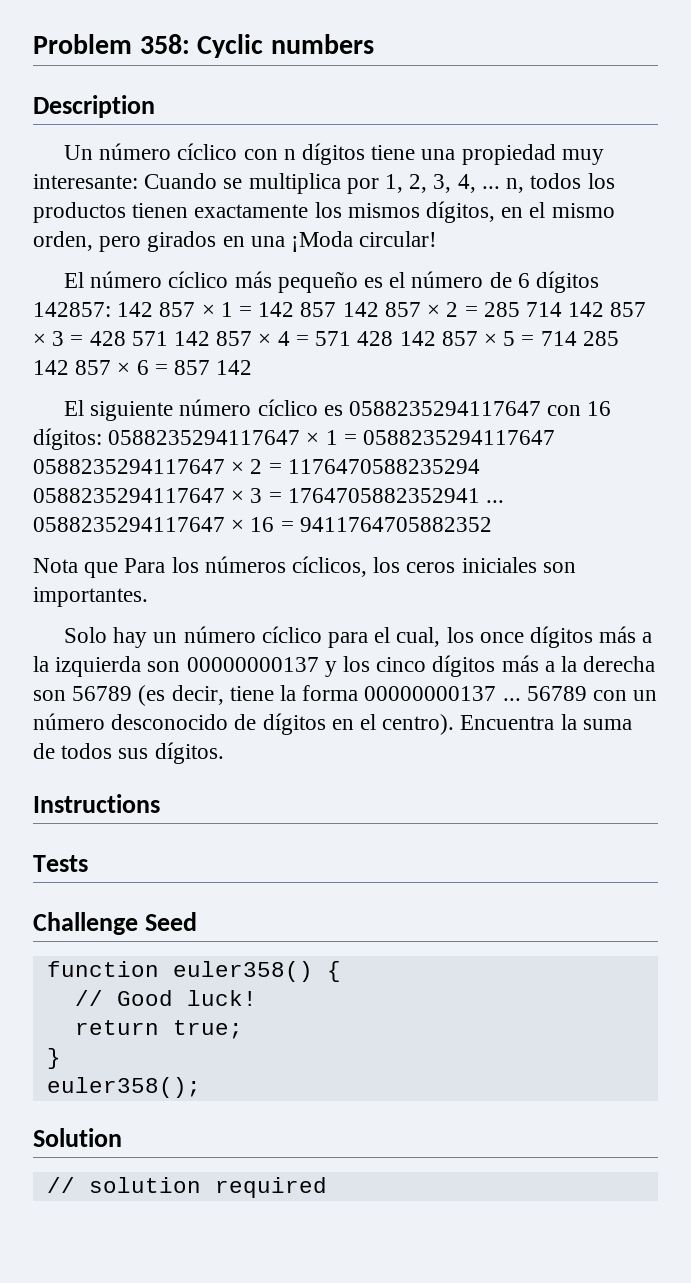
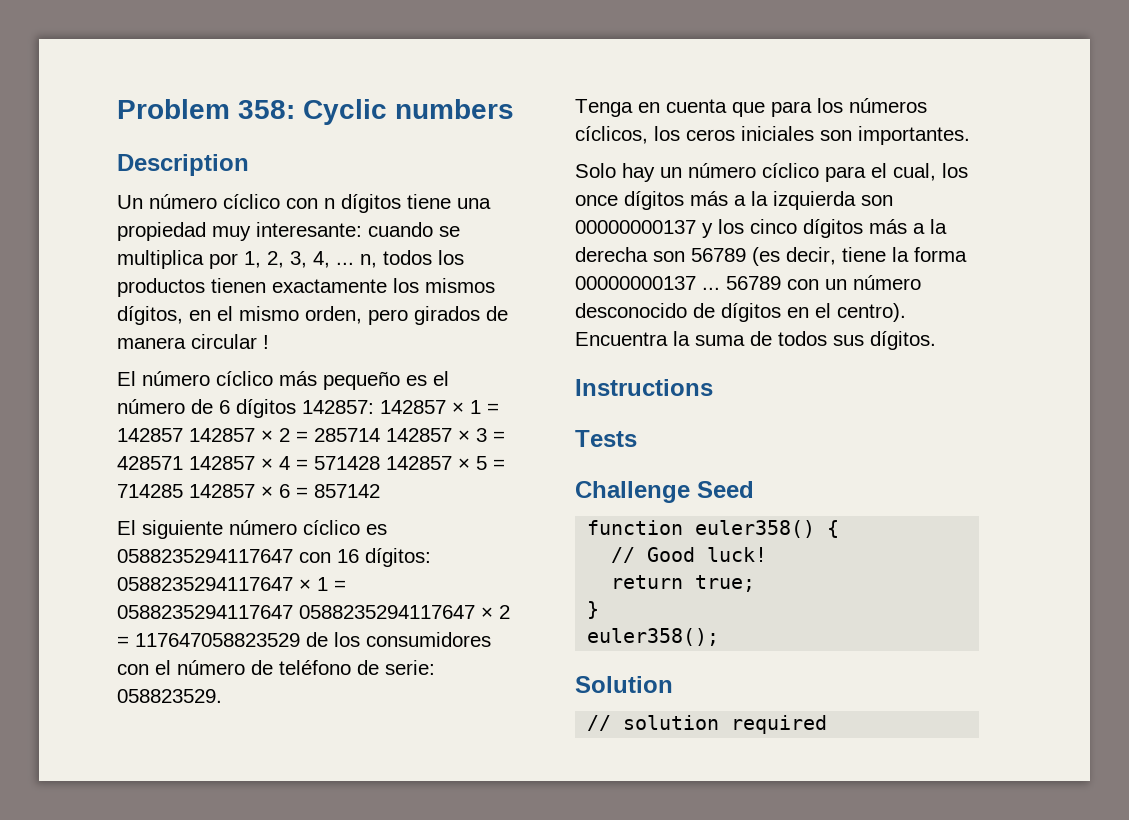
[144,173,218,189] Cuando -> [368,222,433,237] cuando
[222,231,438,252] en una ¡Moda circular! -> [486,306,508,321] [117,334,269,349] de manera circular !
[117,302,647,317] [33,331,619,346] [33,360,112,375] 142 857 × 1 = 142 857 142 857 × 2 = 285 714 142 857 × 3 = 428 571 142 857 × 4 = 571 428 142 857 × 5 = 714 285 142 857 -> [380,400,499,414] [117,428,505,442] [117,456,505,470] [117,484,255,498] 142857 × 1 = 142857 142857 × 2 = 285714 142857 × 3 = 428571 142857 × 4 = 571428 142857 × 5 = 714285 142857
[174,360,253,375] 857 142 -> [314,484,380,498] 857142
[287,459,480,474] [33,488,505,503] [33,517,492,532] [33,558,166,578] 1176470588235294 0588235294117647 × 3 = 1764705882352941 ... 0588235294117647 × 16 = 9411764705882352 // Nota que Para -> [135,632,491,647] [117,660,435,675] [117,689,222,703] [575,99,812,117] 117647058823529 de los consumidores con el número de teléfono de serie: 058823529. // Tenga en cuenta que para

